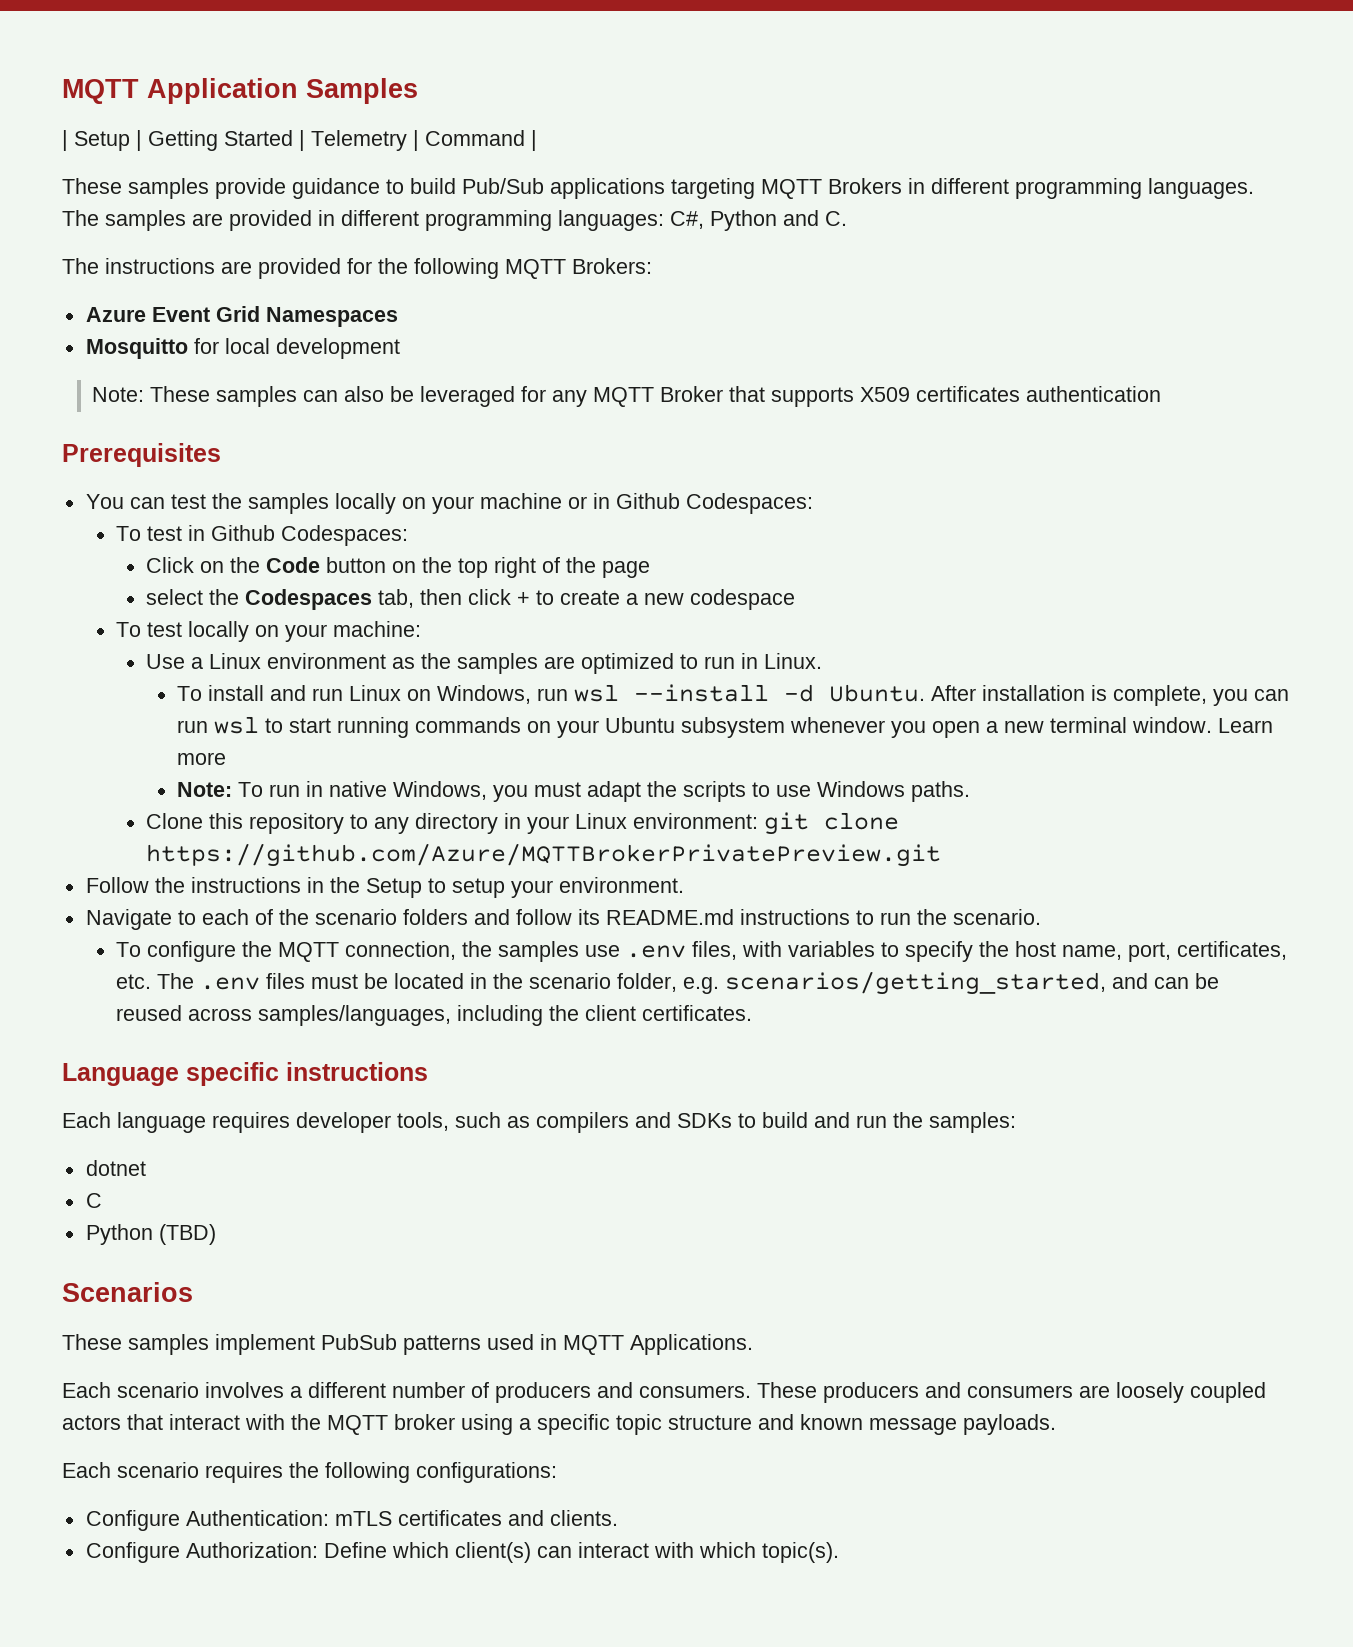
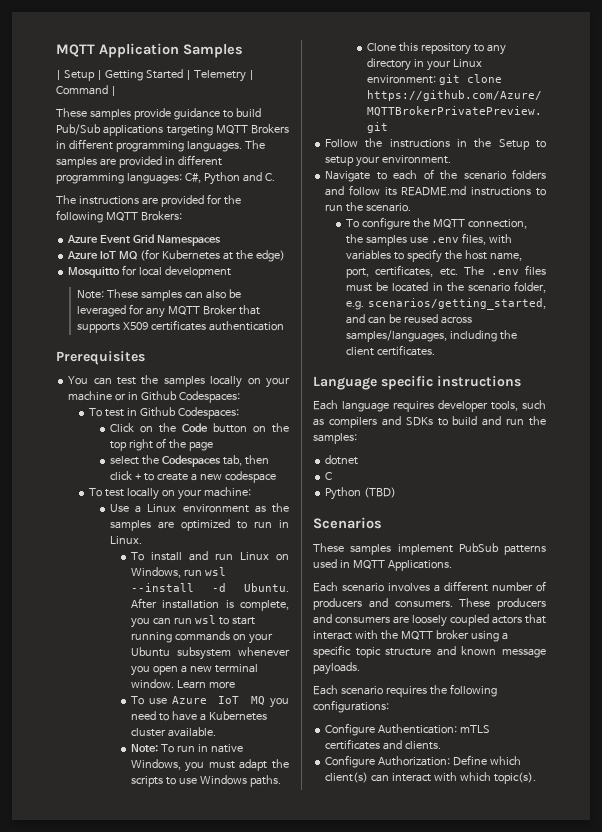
(398, 317) none -> [67,249,285,262] // Azure IoT MQ (for Kubernetes at the edge)
(226, 758) none -> [130,696,289,708] [130,711,267,721] [130,727,216,737] // To use Azure IoT MQ you need to have a Kubernetes cluster available.

